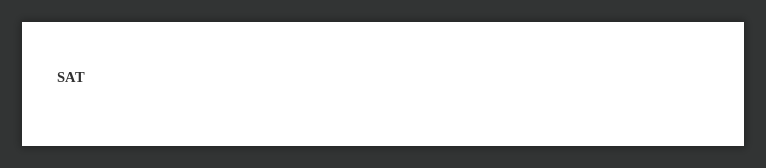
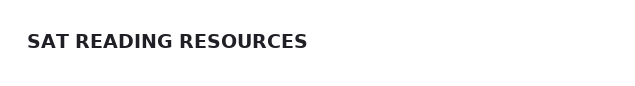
(85, 77) none -> [74,34,308,48] READING RESOURCES

